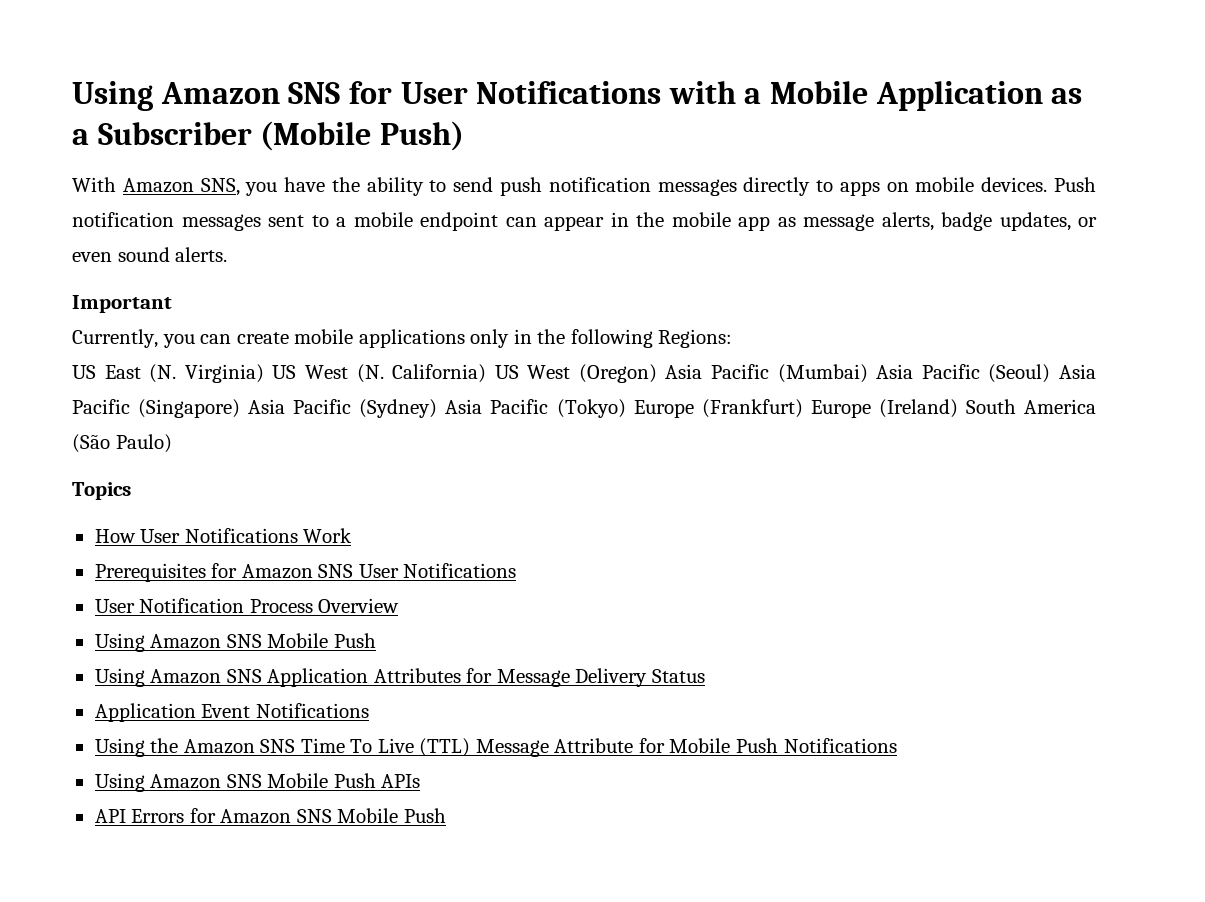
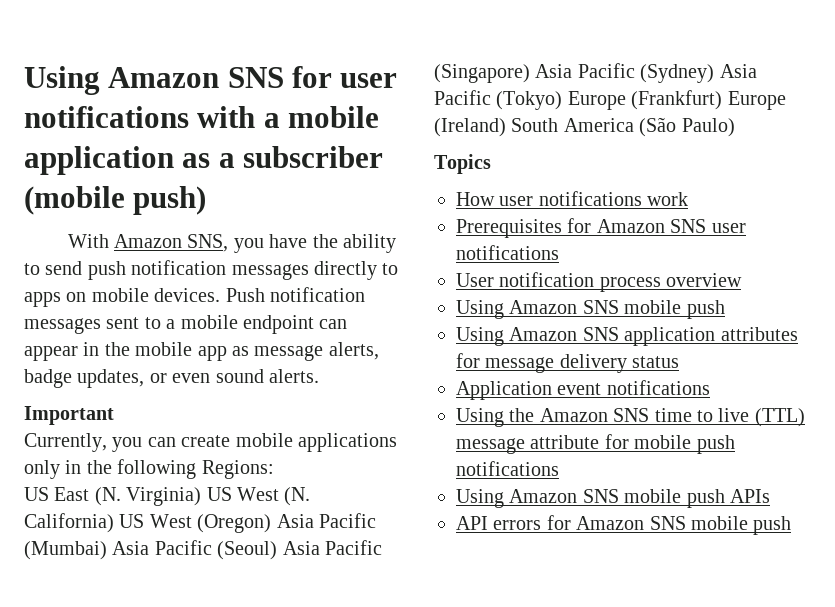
[400,81,1083,111] [72,121,464,151] User Notifications with a Mobile Application as a Subscriber (Mobile Push) -> [340,73,398,88] [24,106,380,128] [24,146,384,175] [24,186,207,215] user notifications with a mobile application as a subscriber (mobile push)
[140,528,353,543] User Notifications Work -> [499,191,689,206] user notifications work
[358,563,517,578] [94,598,400,613] [94,633,376,652] [94,668,705,687] [94,703,369,722] User Notifications // User Notification Process Overview // Using Amazon SNS Mobile Push // Using Amazon SNS Application Attributes for Message Delivery Status // Application Event Notifications -> [711,223,746,233] [456,245,559,260] [456,272,743,292] [456,300,725,319] [456,327,798,346] [456,353,680,373] [456,380,710,400] user notifications // User notification process overview // Using Amazon SNS mobile push // Using Amazon SNS application attributes for message delivery status // Application event notifications
[300,738,897,757] [94,773,376,792] Time To Live (TTL) Message Attribute for Mobile Push Notifications // Using Amazon SNS Mobile Push -> [654,408,805,427] [456,434,735,454] [456,461,559,476] [456,489,725,508] time to live (TTL) message attribute for mobile push notifications // Using Amazon SNS mobile push
[131,808,446,824] Errors for Amazon SNS Mobile Push -> [493,515,792,535] errors for Amazon SNS mobile push

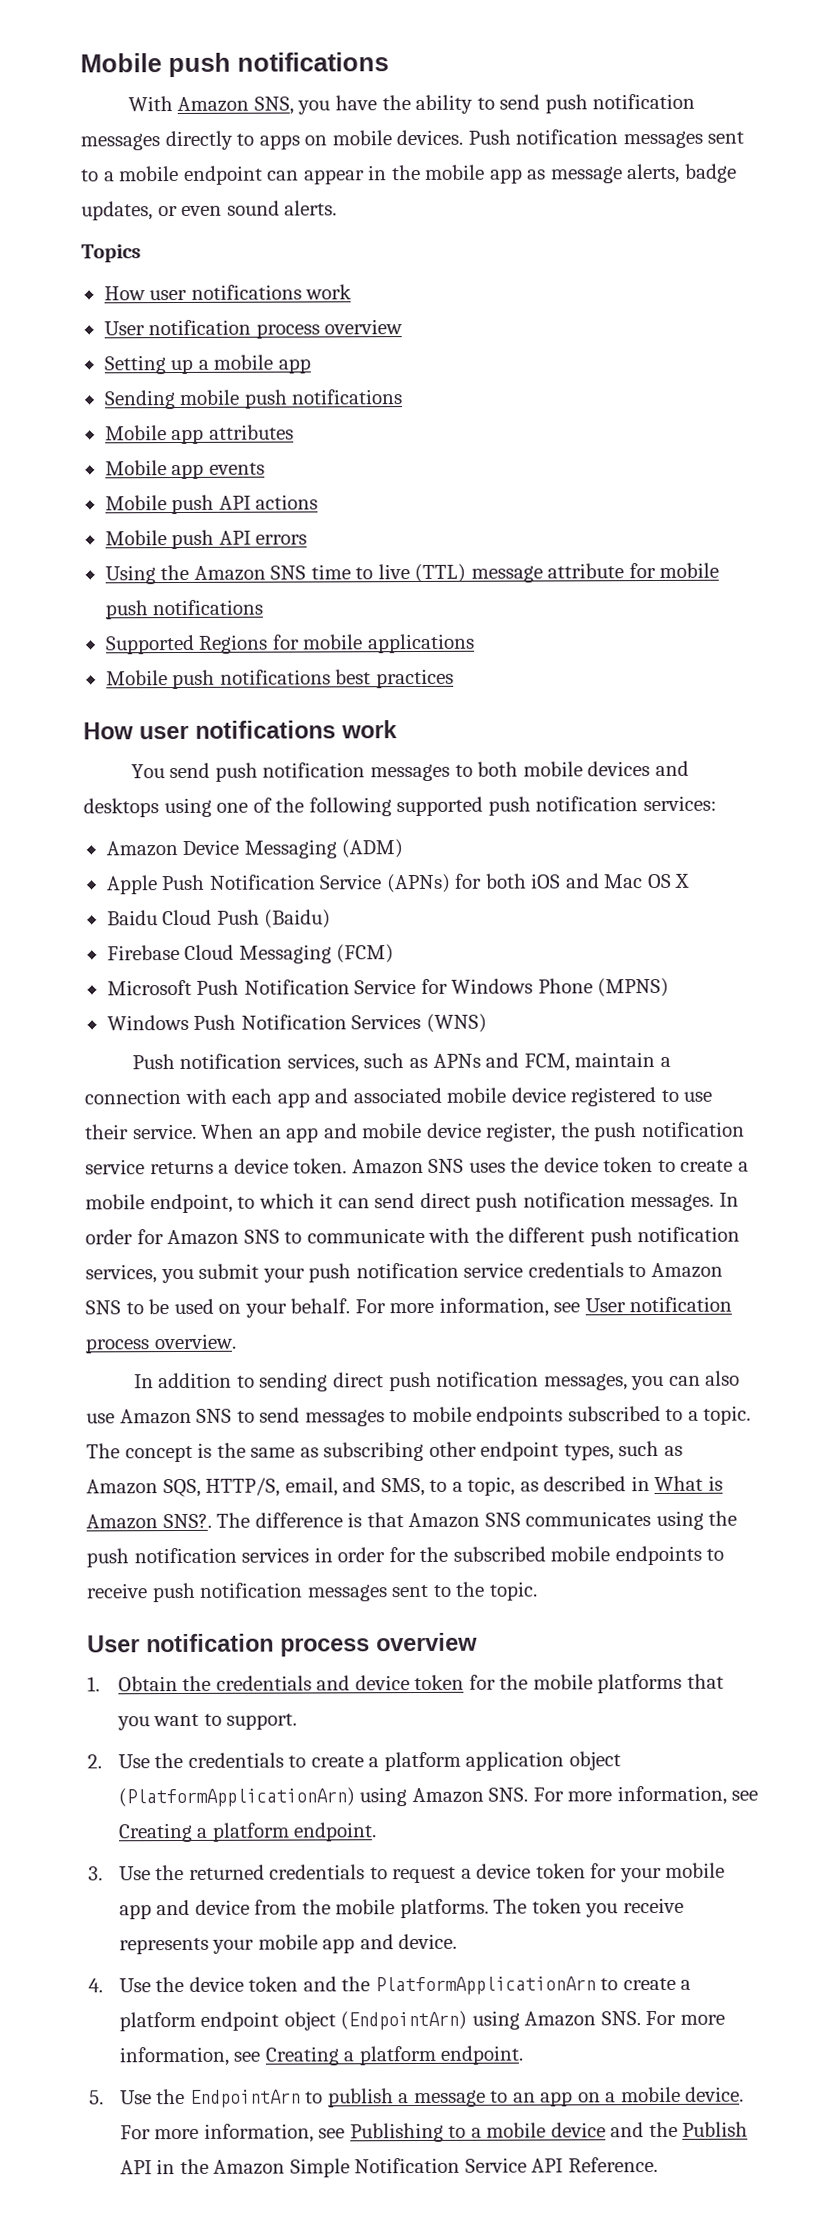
[24,66,398,95] [24,106,380,128] [24,146,384,175] [24,186,207,215] Using Amazon SNS for user notifications with a mobile application as a subscriber (mobile push) -> [80,52,389,78] Mobile push notifications
[24,406,114,425] [24,433,397,452] [24,459,274,479] [24,487,311,506] [24,513,376,533] [24,540,382,560] [434,63,757,83] [434,90,786,110] [434,117,735,137] // Important // Currently, you can create mobile applications only in the following Regions: // US East (N. Virginia) US West (N. California) US West (Oregon) Asia Pacific (Mumbai) Asia Pacific (Seoul) Asia Pacific (Singapore) Asia Pacific (Sydney) Asia Pacific (Tokyo) Europe (Frankfurt) Europe (Ireland) South America (São Paulo) -> (338, 208) none
[456,218,746,238] [456,245,559,260] [456,272,743,292] [456,300,725,319] [456,327,798,346] [456,353,680,373] [456,380,710,400] Prerequisites for Amazon SNS user notifications // User notification process overview // Using Amazon SNS mobile push // Using Amazon SNS application attributes for message delivery status // Application event notifications -> [103,319,404,339] [103,354,311,375] [103,389,404,410] [104,424,294,445] [104,460,265,480] [104,494,319,515] [104,529,308,550] User notification process overview // Setting up a mobile app // Sending mobile push notifications // Mobile app attributes // Mobile app events // Mobile push API actions // Mobile push API errors
[456,489,770,508] [456,515,792,535] Using Amazon SNS mobile push APIs // API errors for Amazon SNS mobile push -> [104,633,475,655] [105,668,454,690] [83,720,398,740] [130,760,689,782] [83,795,717,818] [105,839,404,859] [105,873,691,895] [106,909,332,929] [106,944,395,964] [106,977,670,998] [106,1013,487,1033] [131,1052,671,1073] [84,1087,713,1108] [85,1121,745,1143] [85,1157,749,1175] [85,1192,739,1214] [85,1226,741,1247] [85,1262,723,1284] [85,1296,733,1318] [85,1333,236,1354] [133,1370,741,1392] [86,1405,752,1427] [86,1440,683,1463] [86,1475,723,1498] [86,1510,738,1531] [86,1545,725,1568] [86,1581,538,1603] [87,1632,478,1657] [87,1673,724,1694] [116,1713,298,1731] [87,1751,621,1772] [117,1785,759,1808] [117,1822,378,1843] [88,1862,726,1884] [118,1897,684,1920] [118,1933,458,1955] [88,1976,692,1996] [118,2010,725,2032] [118,2045,524,2067] [89,2086,745,2108] [119,2121,749,2143] [119,2157,658,2178] Supported Regions for mobile applications // Mobile push notifications best practices // How user notifications work // You send push notification messages to both mobile devices and desktops using one of the following supported push notification services: // Amazon Device Messaging (ADM) // Apple Push Notification Service (APNs) for both iOS and Mac OS X // Baidu Cloud Push (Baidu) // Firebase Cloud Messaging (FCM) // Microsoft Push Notification Service for Windows Phone (MPNS) // Windows Push Notification Services (WNS) // Push notification services, such as APNs and FCM, maintain a connection with each app and associated mobile device registered to use their service. When an app and mobile device register, the push notification service returns a device token. Amazon SNS uses the device token to create a mobile endpoint, to which it can send direct push notification messages. In order for Amazon SNS to communicate with the different push notification services, you submit your push notification service credentials to Amazon SNS to be used on your behalf. For more information, see User notification process overview. // In addition to sending direct push notification messages, you can also use Amazon SNS to send messages to mobile endpoints subscribed to a topic. The concept is the same as subscribing other endpoint types, such as Amazon SQS, HTTP/S, email, and SMS, to a topic, as described in What is Amazon SNS?. The difference is that Amazon SNS communicates using the push notification services in order for the subscribed mobile endpoints to receive push notification messages sent to the topic. // User notification process overview // 1. Obtain the credentials and device token for the mobile platforms that you want to support. // 2. Use the credentials to create a platform application object (PlatformApplicationArn) using Amazon SNS. For more information, see Creating a platform endpoint. // 3. Use the returned credentials to request a device token for your mobile app and device from the mobile platforms. The token you receive represents your mobile app and device. // 4. Use the device token and the PlatformApplicationArn to create a platform endpoint object (EndpointArn) using Amazon SNS. For more information, see Creating a platform endpoint. // 5. Use the EndpointArn to publish a message to an app on a mobile device. For more information, see Publishing to a mobile device and the Publish API in the Amazon Simple Notification Service API Reference.

